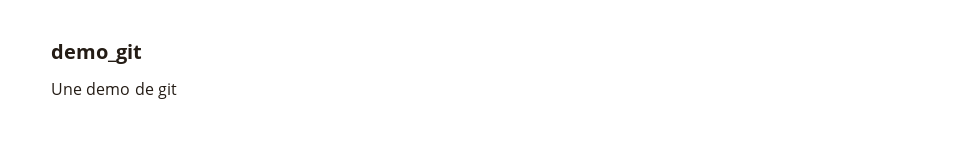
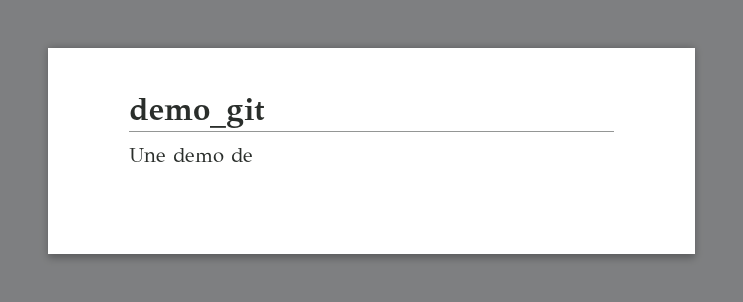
[157,83,177,99] git -> (253, 155) none

